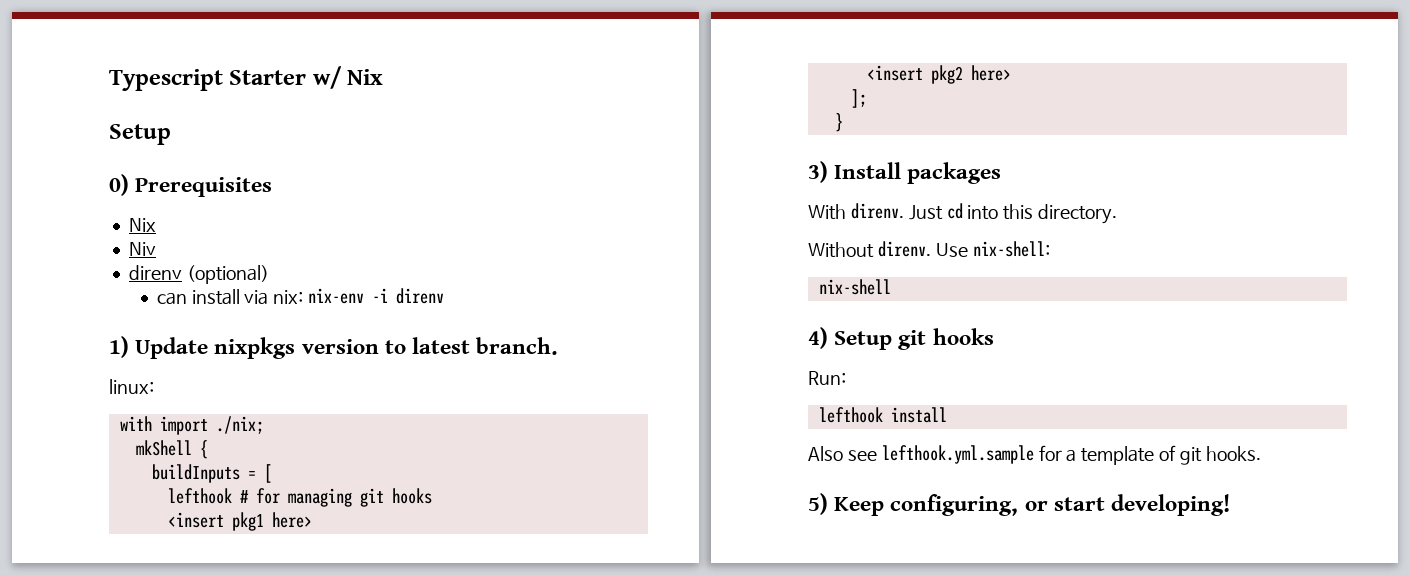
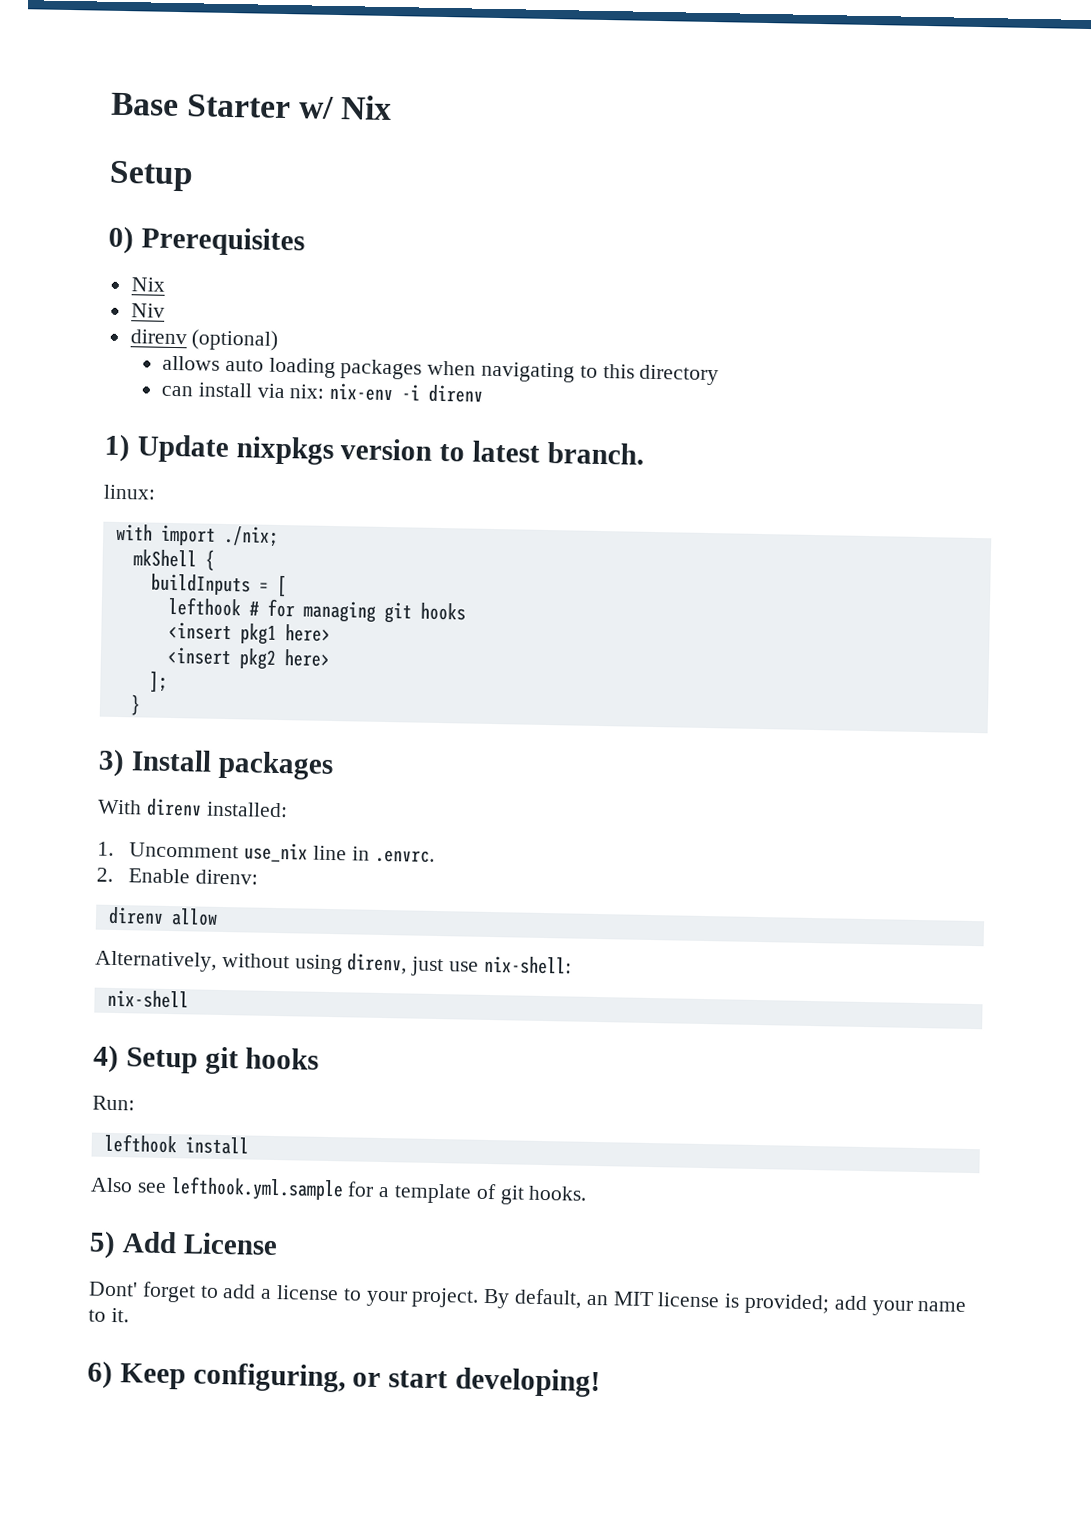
[109,69,223,91] Typescript -> [111,92,179,117] Base
(269, 274) none -> [162,355,720,386] // allows auto loading packages when navigating to this directory
[850,203,1118,224] [808,241,968,258] direnv. Just cd into this directory. // Without direnv. Use -> [145,798,288,818] [97,841,435,863] [96,867,259,885] [107,906,218,926] [95,950,480,977] direnv installed: // 1. Uncomment use_nix line in .envrc. // 2. Enable direnv: // direnv allow // Alternatively, without using direnv, just use
(828, 504) none -> [121,1231,278,1256] [88,1281,967,1316] [88,1307,129,1323] [87,1360,113,1390] Add License // Dont' forget to add a license to your project. By default, an MIT license is provided; add your name to it. // 6)

